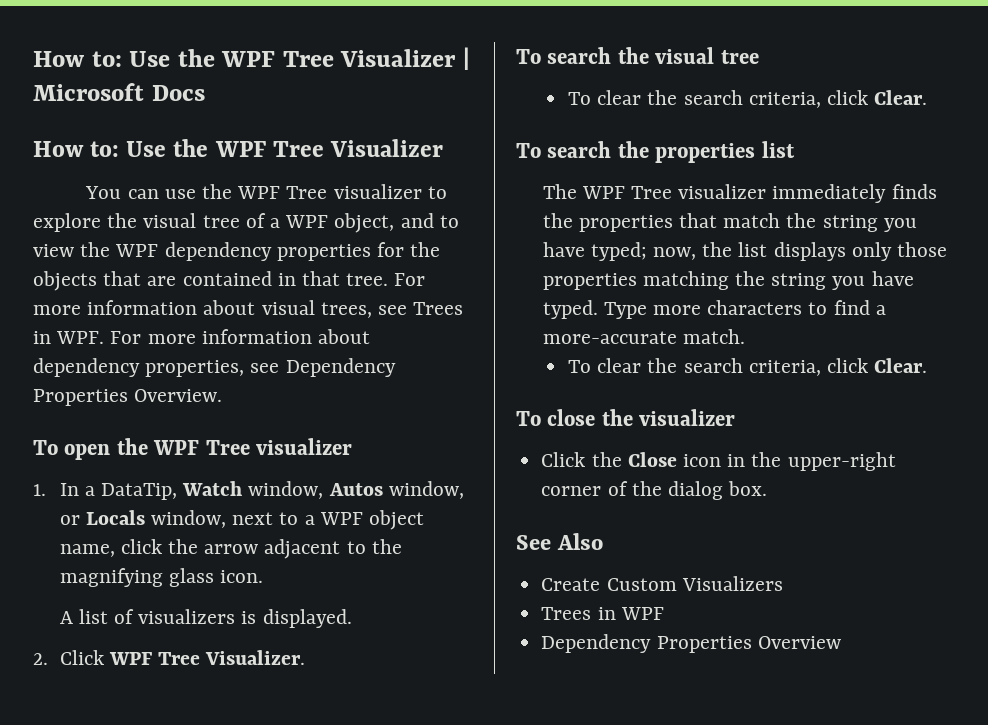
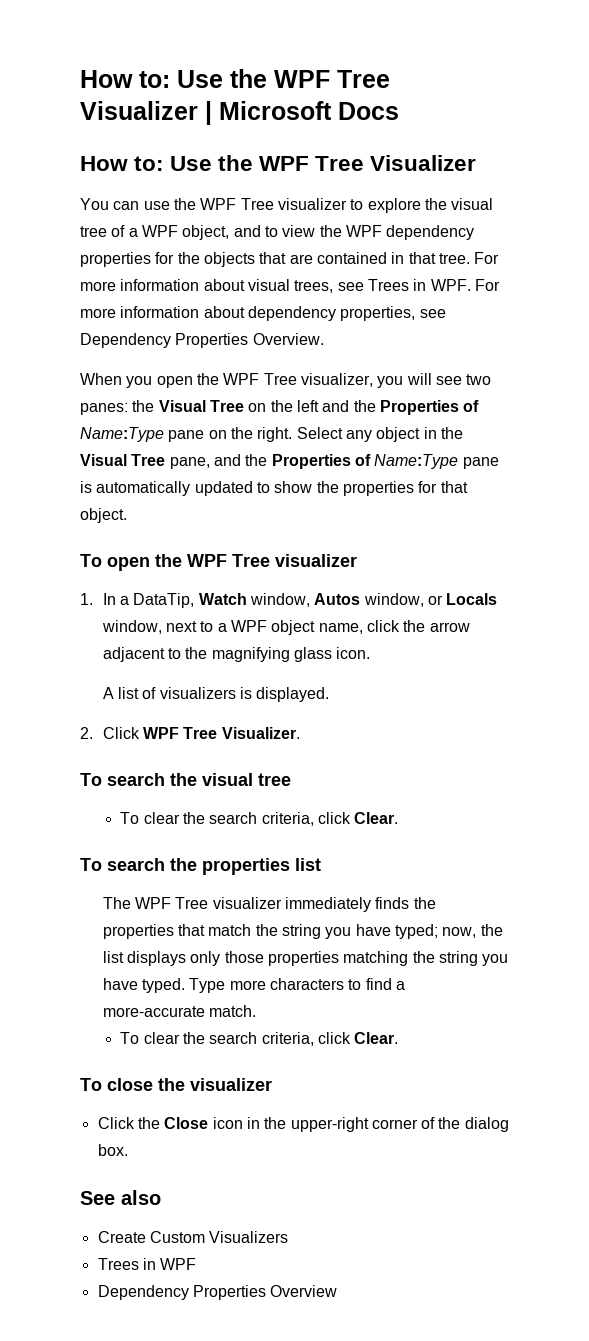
(223, 395) none -> [80,373,492,388] [80,400,480,415] [80,427,463,442] [80,454,499,469] [80,481,468,496] [80,508,127,523] // When you open the WPF Tree visualizer, you will see two panes: the Visual Tree on the left and the Properties of Name:Type pane on the right. Select any object in the Visual Tree pane, and the Properties of Name:Type pane is automatically updated to show the properties for that object.
[556,533,603,550] Also -> [121,1190,161,1205] also

